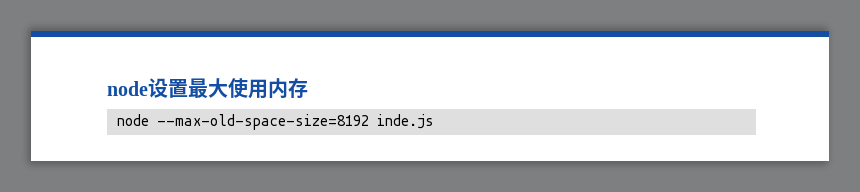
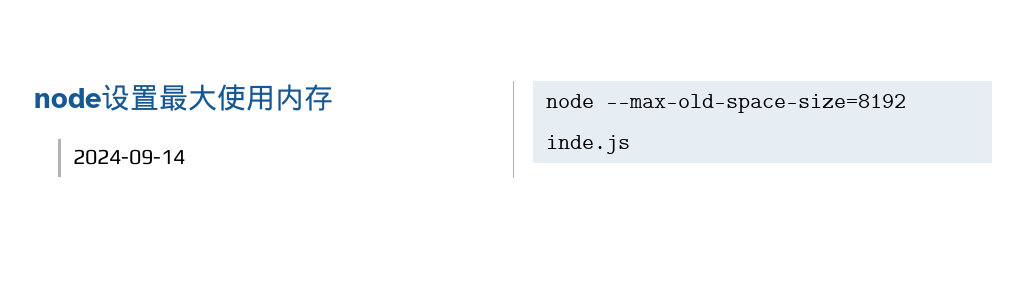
(308, 88) none -> [72,149,185,165] // 2024-09-14

